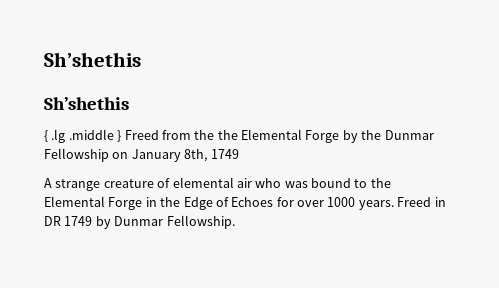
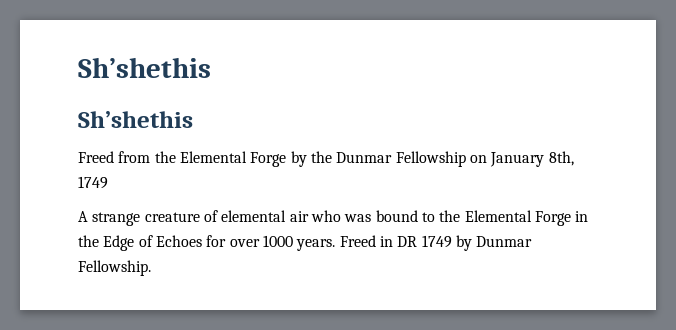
[44,129,122,143] { .lg .middle } -> (193, 119) none
[217,130,238,140] the -> (176, 157) none

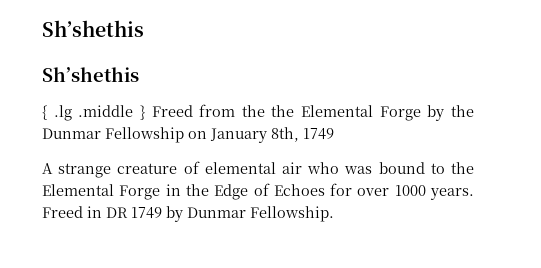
(193, 119) none -> [42,105,145,121] { .lg .middle }
(176, 157) none -> [271,105,295,117] the

